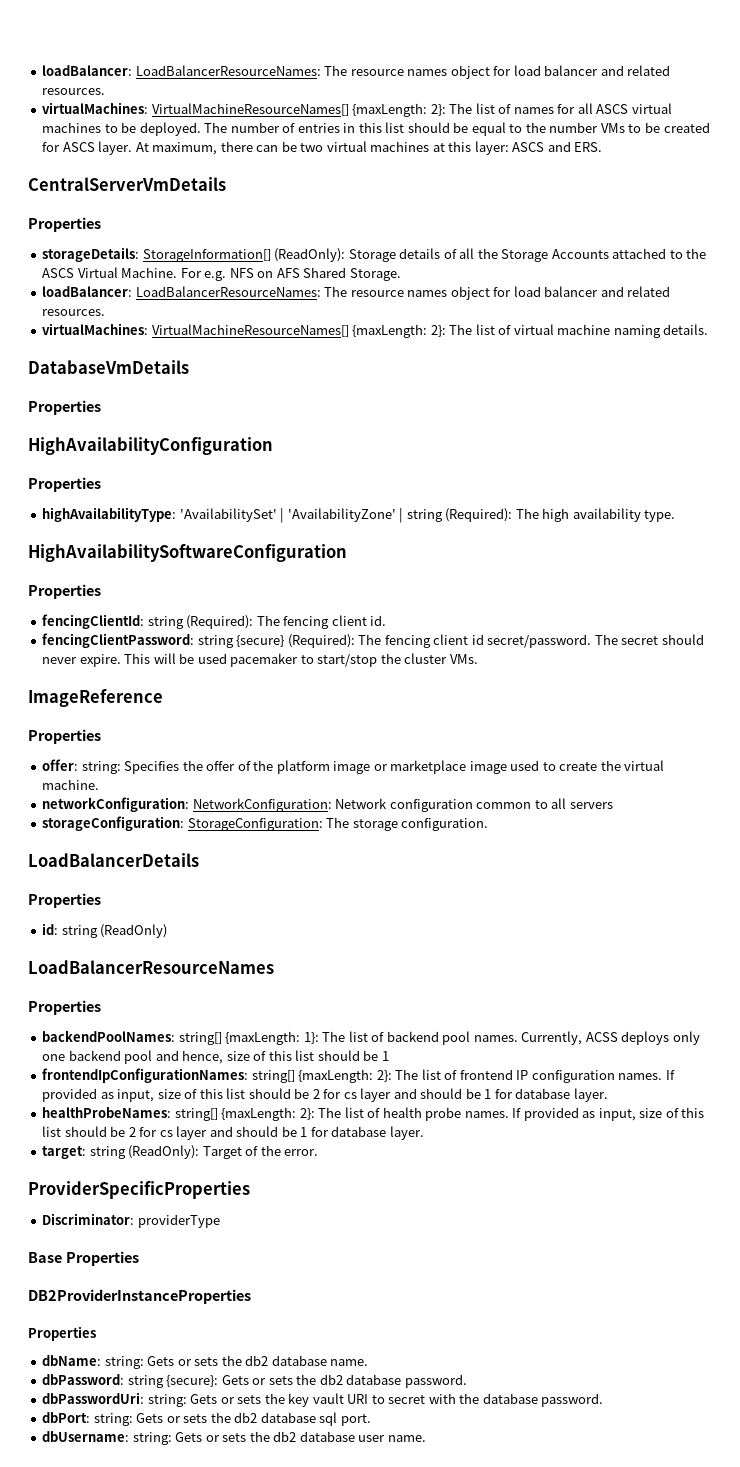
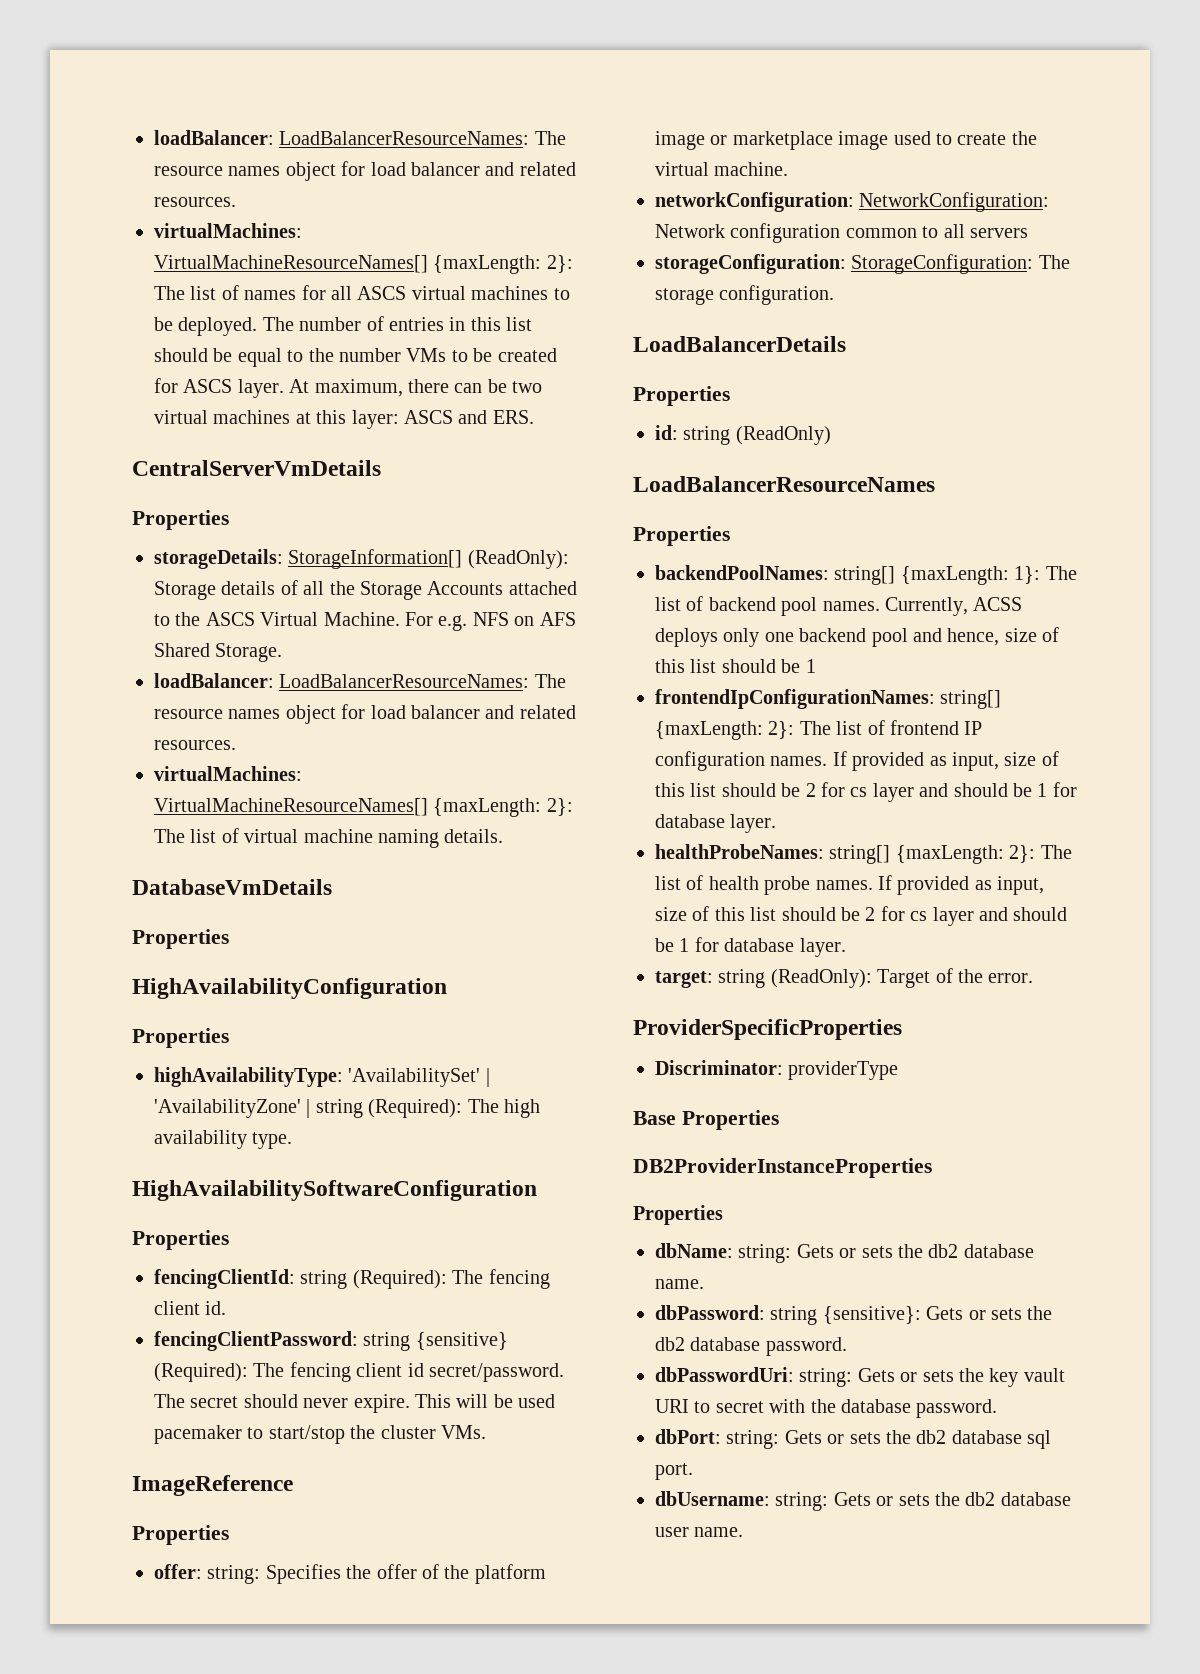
[236,635,285,647] {secure} -> [415,1332,508,1350] {sensitive}
[166,1375,219,1387] {secure}: -> [822,1306,921,1324] {sensitive}:

